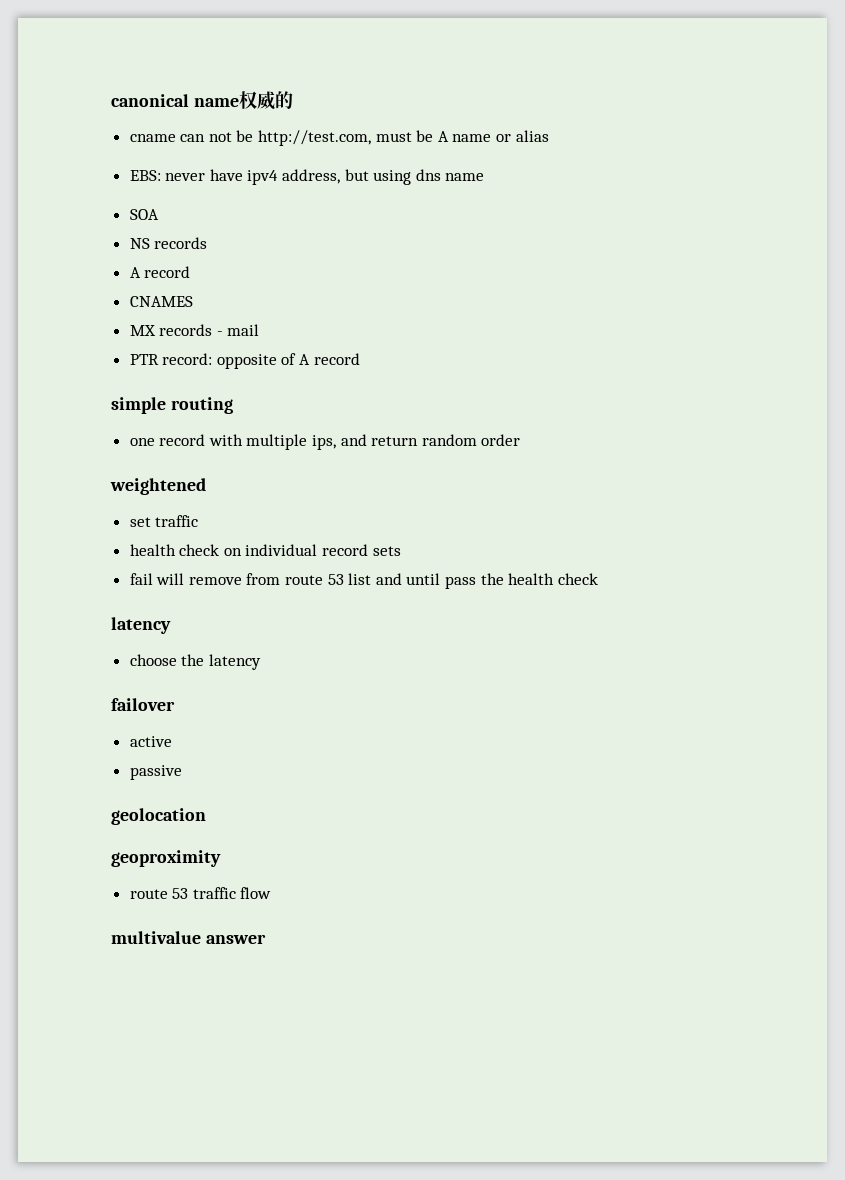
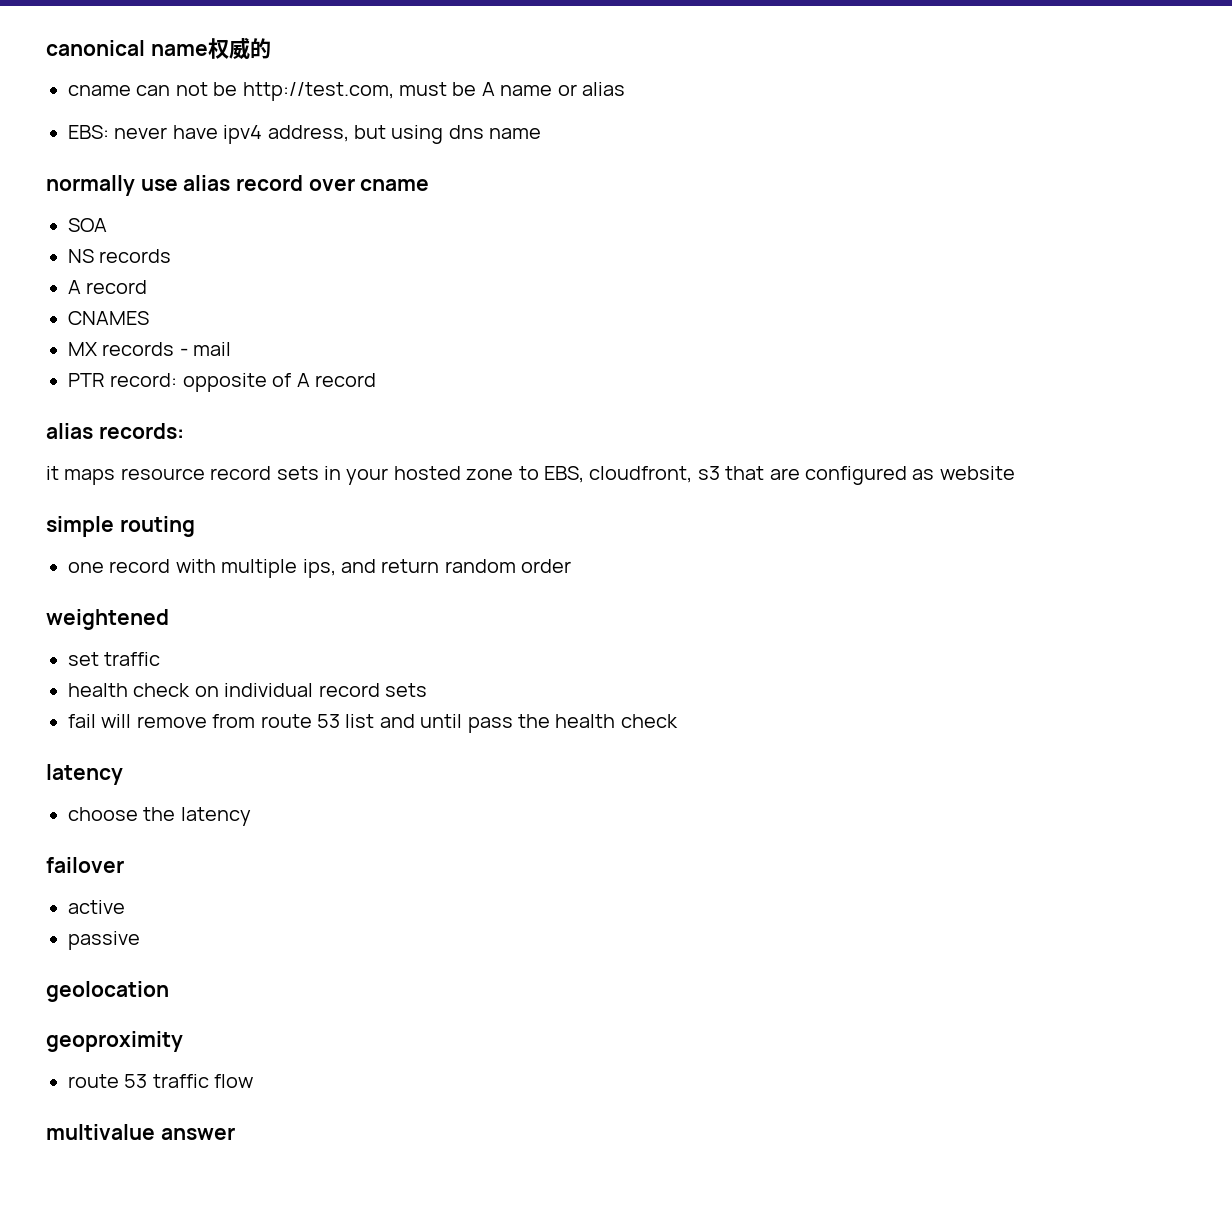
(485, 177) none -> [46,175,430,196] // normally use alias record over cname
(360, 359) none -> [46,423,184,439] [46,466,1015,485] // alias records: // it maps resource record sets in your hosted zone to EBS, cloudfront, s3 that are configured as website

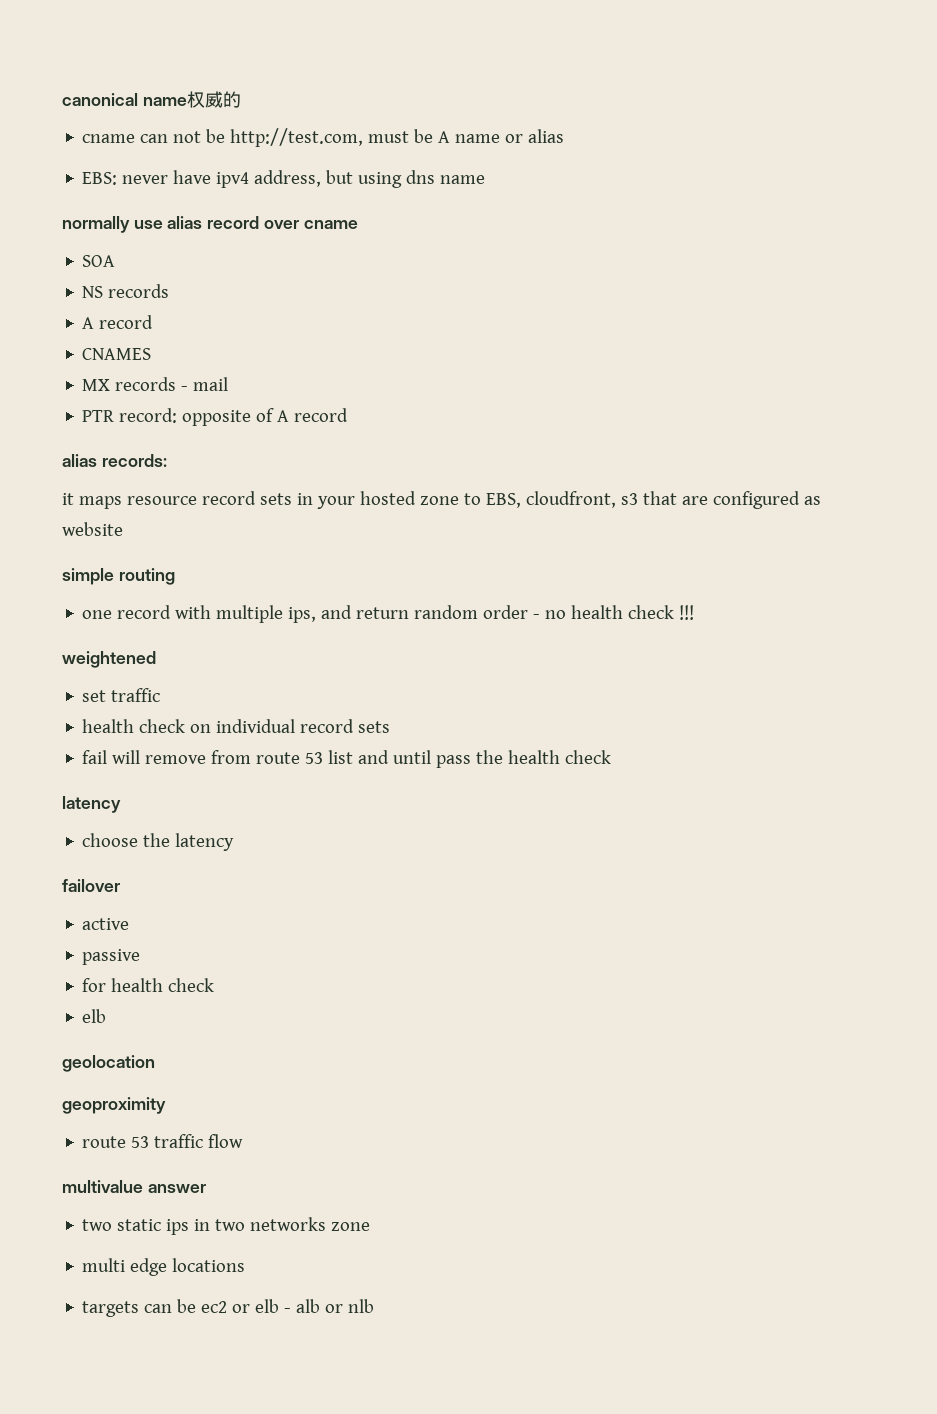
(572, 566) none -> [533,605,695,620] - no health check !!!
(140, 940) none -> [82,978,215,992] [82,1009,107,1023] // for health check // elb
(235, 1133) none -> [82,1217,371,1235] [82,1258,246,1276] [82,1299,375,1317] // two static ips in two networks zone // multi edge locations // targets can be ec2 or elb - alb or nlb

